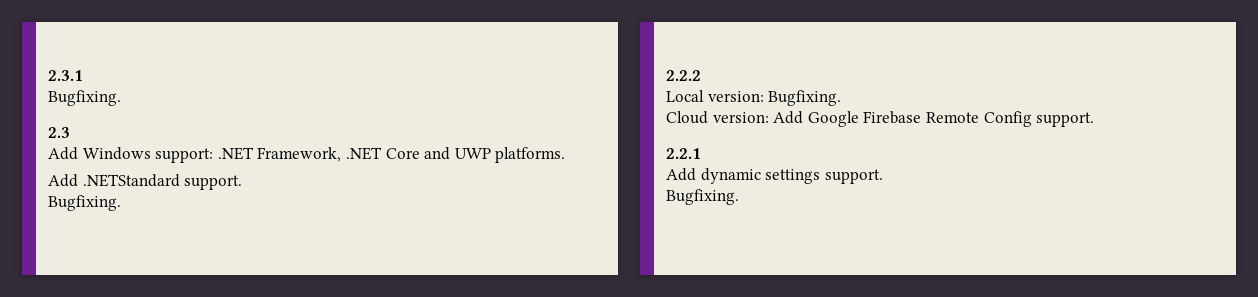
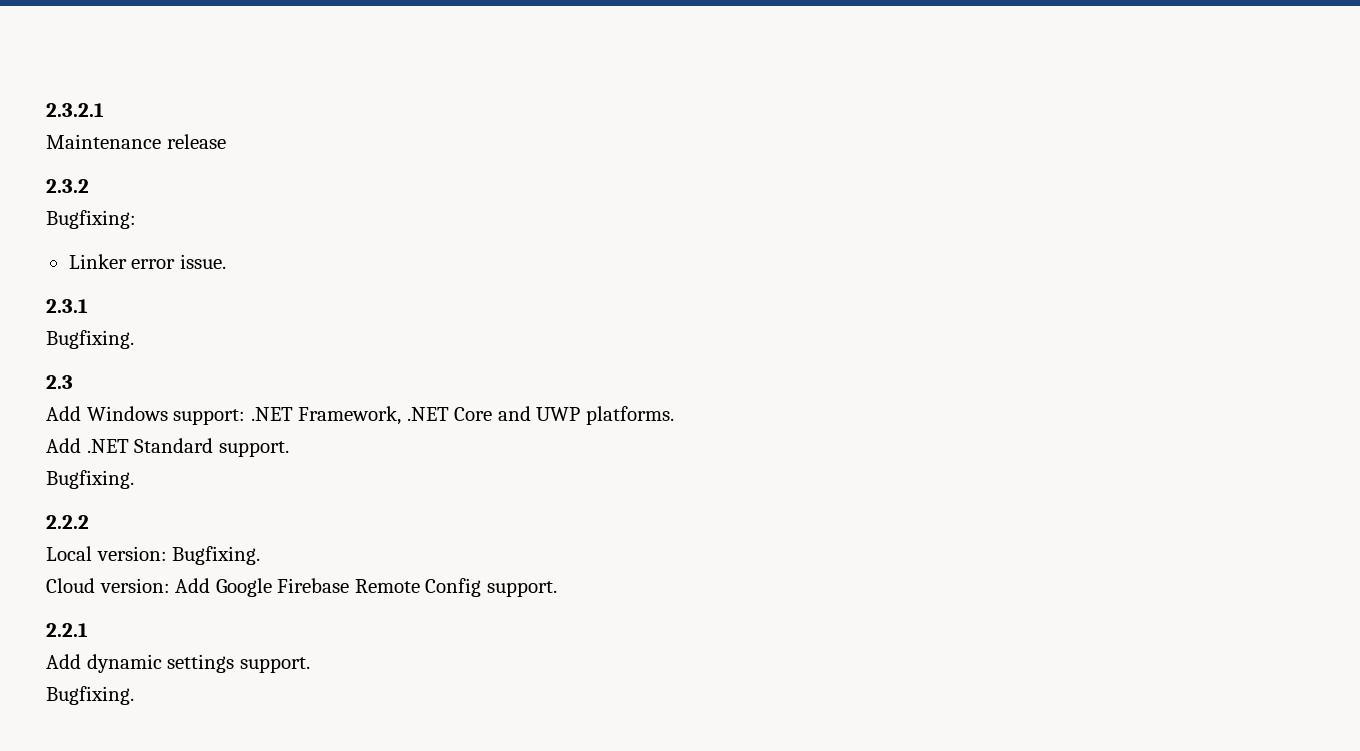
(48, 75) none -> [46,103,104,117] [46,134,226,149] [46,179,89,193] [46,210,136,229] [68,254,226,269] 2.3.2.1 // Maintenance release // 2.3.2 // Bugfixing: // Linker error issue. //
[82,174,180,187] .NETStandard -> [86,438,214,453] .NET Standard

